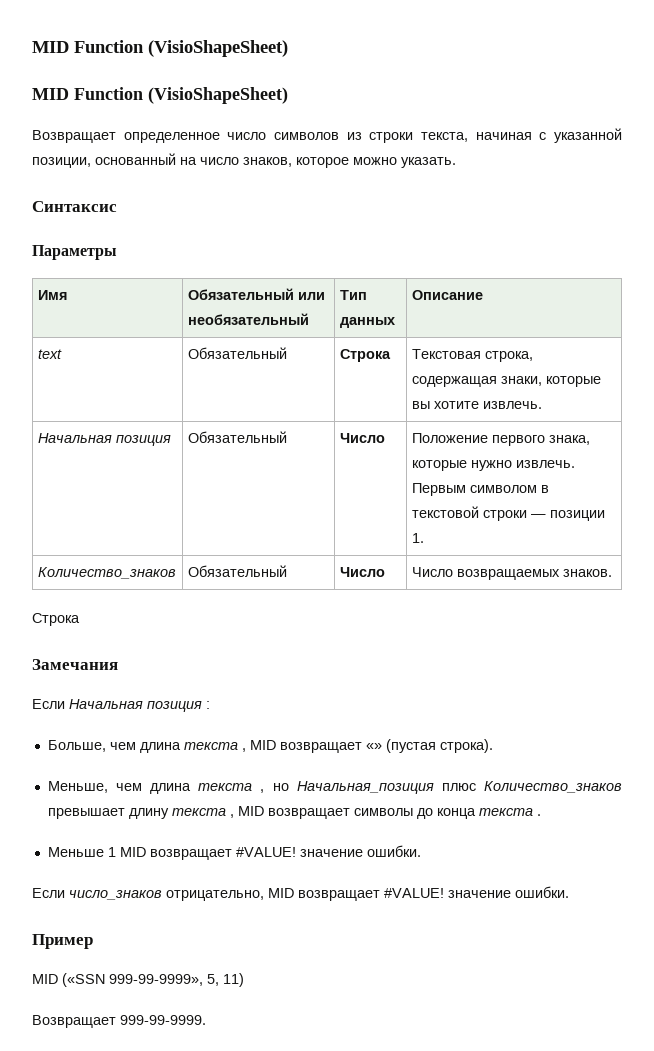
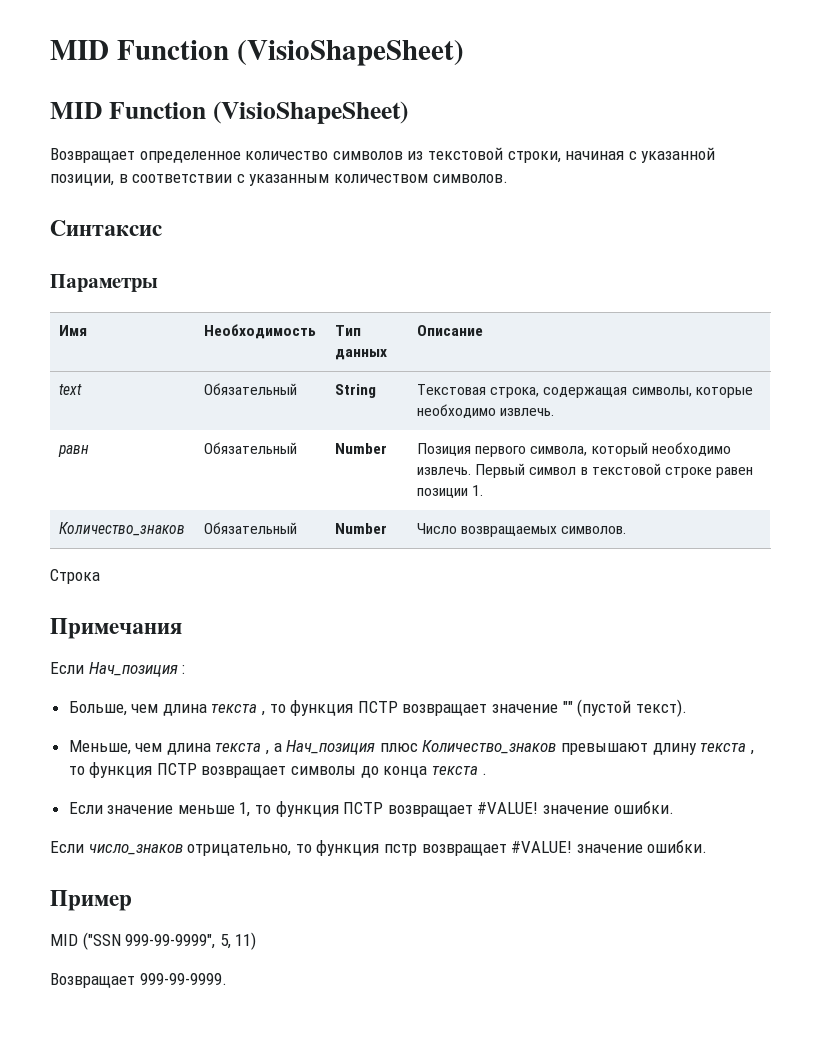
[227,132,267,140] число -> [245,151,329,160] количество
[369,132,469,143] строки текста, -> [427,147,561,163] текстовой строки,
[95,153,456,168] основанный на число знаков, которое можно указать. -> [118,174,508,186] в соответствии с указанным количеством символов.
[187,288,325,300] [187,313,309,325] Обязательный или необязательный -> [204,324,317,339] Необходимость
[339,349,391,362] Строка -> [335,384,377,398] String
[500,376,601,387] [411,401,479,409] знаки, которые вы хотите -> [631,387,753,398] [417,404,497,418] символы, которые необходимо
[37,433,171,446] [187,431,287,443] [339,433,385,443] [411,433,590,446] [411,460,575,471] [411,483,549,496] [411,506,546,521] Начальная позиция | Обязательный | Число | Положение первого знака, которые нужно извлечь. Первым символом в текстовой строки — -> [58,445,90,457] [204,442,298,454] [335,443,388,454] [417,442,731,457] [417,463,754,478] равн | Обязательный | Number | Позиция первого символа, который необходимо извлечь. Первый символ в текстовой строке равен
[339,567,385,577] Число -> [335,523,388,534] Number
[562,569,612,577] знаков. -> [561,526,627,534] символов.
[32,659,118,670] [32,699,202,712] Замечания // Если Начальная позиция -> [50,618,182,639] [50,662,178,677] Примечания // Если Нач_позиция
[249,739,493,753] MID возвращает «» (пустая строка). -> [269,699,687,717] то функция ПСТР возвращает значение "" (пустой текст).
[272,781,434,794] но Начальная_позиция -> [273,740,376,755] а Нач_позиция
[47,808,125,819] превышает -> [561,743,649,755] превышают
[237,806,264,816] MID -> [68,762,197,778] то функция ПСТР
[47,847,146,857] Меньше 1 MID -> [68,801,384,817] Если значение меньше 1, то функция ПСТР
[268,888,294,898] MID -> [295,840,417,856] то функция пстр
[62,973,203,987] («SSN 999-99-9999», -> [82,932,216,950] ("SSN 999-99-9999",

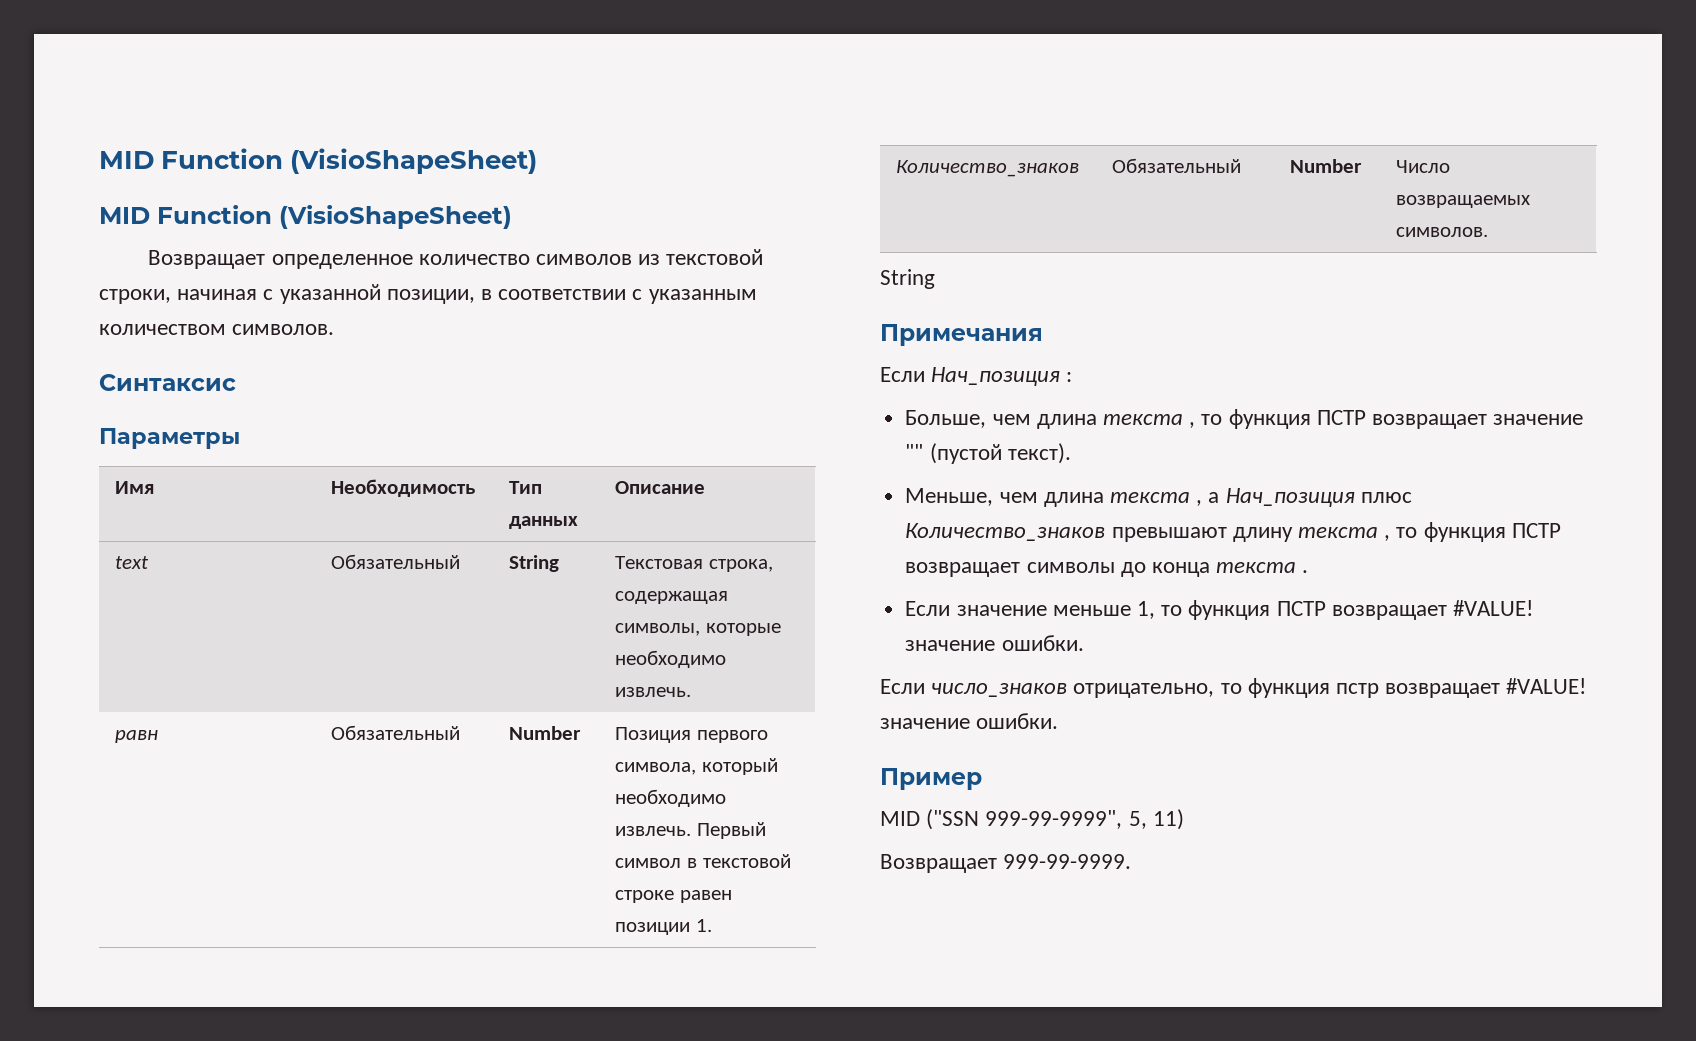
[50,569,100,584] Строка -> [880,269,935,289] String

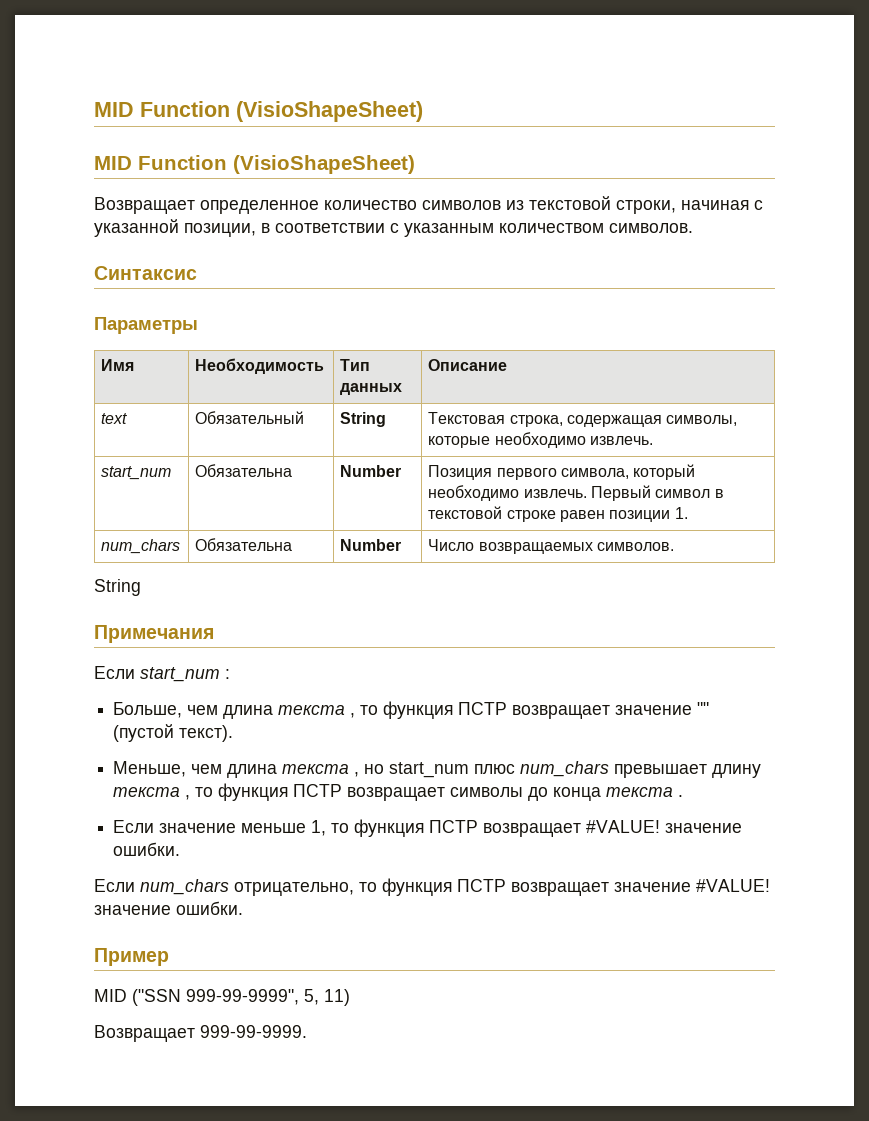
[115,730,159,743] [331,725,461,740] равн | Обязательный -> [101,466,172,480] [195,464,293,477] start_num | Обязательна
[896,160,1080,177] [1112,158,1242,173] Количество_знаков | Обязательный -> [101,539,181,554] [195,538,293,551] num_chars | Обязательна
[931,367,1061,386] Нач_позиция -> [140,667,220,682] start_num
[1208,488,1412,507] [905,523,1227,542] а Нач_позиция плюс Количество_знаков превышают -> [364,761,708,778] но start_num плюс num_chars превышает
[931,683,1068,697] число_знаков -> [140,879,229,895] num_chars
[1336,683,1501,698] пстр возвращает -> [457,879,691,896] ПСТР возвращает значение

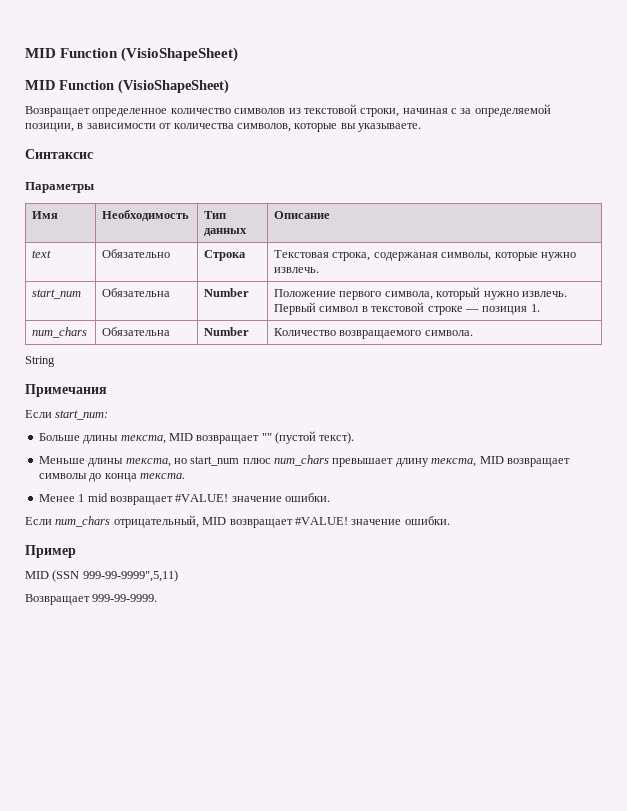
[94,219,693,237] указанной позиции, в соответствии с указанным количеством символов. -> [460,104,551,117] [25,123,421,132] за определяемой позиции, в зависимости от количества символов, которые вы указываете.
[195,411,305,424] [340,412,387,427] Обязательный | String -> [102,249,171,258] [204,250,247,261] Обязательно | Строка
[567,415,663,427] содержащая -> [373,252,438,261] содержаная
[494,432,586,448] необходимо -> [540,252,576,261] нужно
[428,465,493,480] Позиция -> [274,289,337,297] Положение
[428,485,520,501] необходимо -> [483,291,519,300] нужно
[560,510,671,522] равен позиции -> [464,306,528,315] — позиция
[428,539,675,554] Число возвращаемых символов. -> [274,328,473,339] Количество возвращаемого символа.
[140,667,230,682] [113,701,710,719] [113,724,234,742] [113,761,360,778] start_num : // Больше, чем длина текста , то функция ПСТР возвращает значение "" (пустой текст). // Меньше, чем длина текста , -> [55,410,109,420] [38,431,355,444] [38,456,171,467] start_num: // Больше длины текста, MID возвращает "" (пустой текст). // Меньше длины текста,
[113,783,684,801] [113,819,479,837] текста , то функция ПСТР возвращает символы до конца текста . // Если значение меньше 1, то функция ПСТР -> [431,456,570,467] [38,473,185,482] [38,493,108,502] текста, MID возвращает символы до конца текста. // Менее 1 mid
[234,878,691,896] отрицательно, то функция ПСТР возвращает значение -> [113,515,293,528] отрицательный, MID возвращает
[132,989,350,1006] ("SSN 999-99-9999", 5, 11) -> [52,570,178,582] (SSN 999-99-9999",5,11)

